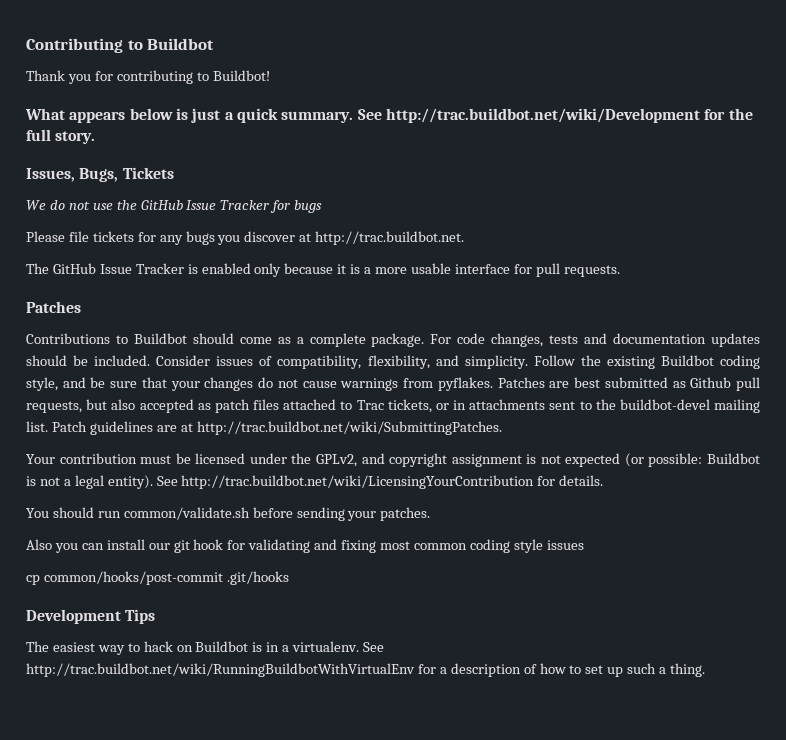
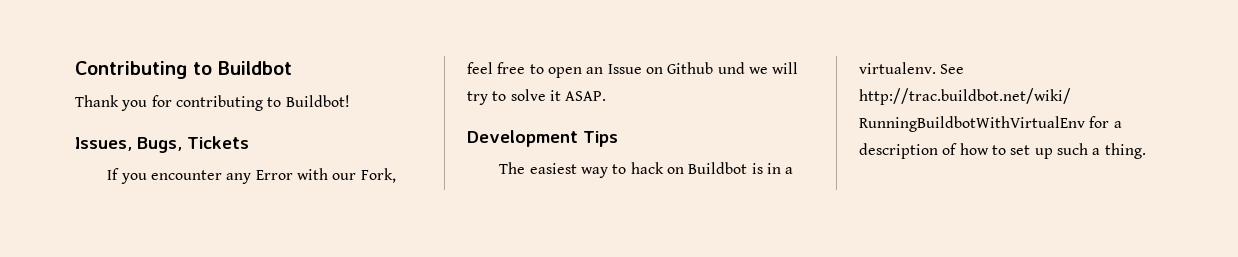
[25,108,753,123] [26,129,96,144] [26,167,174,182] [26,200,323,213] [26,231,465,245] [26,263,620,277] [26,301,81,313] [26,333,760,347] [26,355,760,369] [26,377,760,391] [26,399,760,413] [26,421,502,435] [26,453,760,467] [26,475,604,489] [26,507,431,521] [26,539,584,553] [26,571,289,585] What appears below is just a quick summary. See http://trac.buildbot.net/wiki/Development for the full story. // Issues, Bugs, Tickets // We do not use the GitHub Issue Tracker for bugs // Please file tickets for any bugs you discover at http://trac.buildbot.net. // The GitHub Issue Tracker is enabled only because it is a more usable interface for pull requests. // Patches // Contributions to Buildbot should come as a complete package. For code changes, tests and documentation updates should be included. Consider issues of compatibility, flexibility, and simplicity. Follow the existing Buildbot coding style, and be sure that your changes do not cause warnings from pyflakes. Patches are best submitted as Github pull requests, but also accepted as patch files attached to Trac tickets, or in attachments sent to the buildbot-devel mailing list. Patch guidelines are at http://trac.buildbot.net/wiki/SubmittingPatches. // Your contribution must be licensed under the GPLv2, and copyright assignment is not expected (or possible: Buildbot is not a legal entity). See http://trac.buildbot.net/wiki/LicensingYourContribution for details. // You should run common/validate.sh before sending your patches. // Also you can install our git hook for validating and fixing most common coding style issues // cp common/hooks/post-commit .git/hooks -> [75,136,249,153] [107,168,396,184] [467,62,799,78] [467,89,607,105] Issues, Bugs, Tickets // If you encounter any Error with our Fork, feel free to open an Issue on Github und we will try to solve it ASAP.

